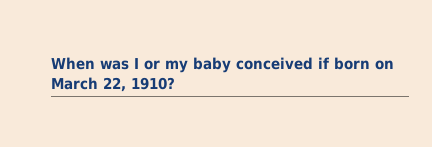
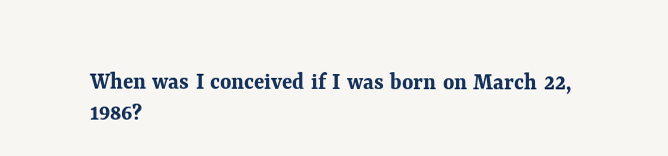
[144,57,329,73] or my baby conceived if -> [209,71,384,90] conceived if I was
[131,77,175,90] 1910? -> [89,102,142,120] 1986?

